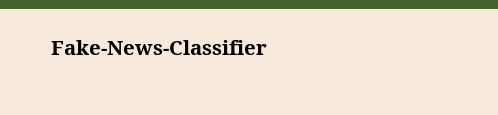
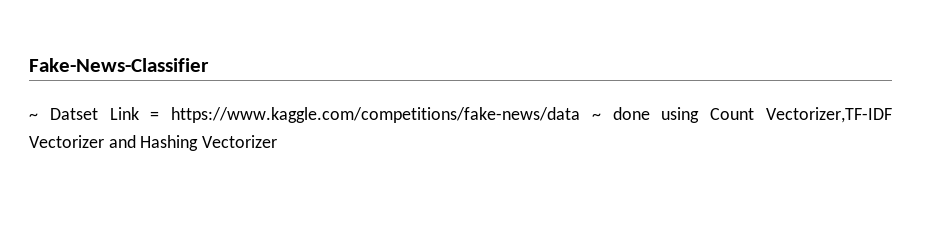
(267, 47) none -> [29,107,893,123] [29,135,278,151] // ~ Datset Link = https://www.kaggle.com/competitions/fake-news/data ~ done using Count Vectorizer,TF-IDF Vectorizer and Hashing Vectorizer

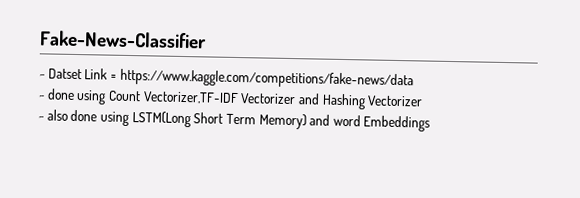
(581, 115) none -> (414, 79) //
(278, 141) none -> [38,109,431,132] // ~ also done using LSTM(Long Short Term Memory) and word Embeddings

